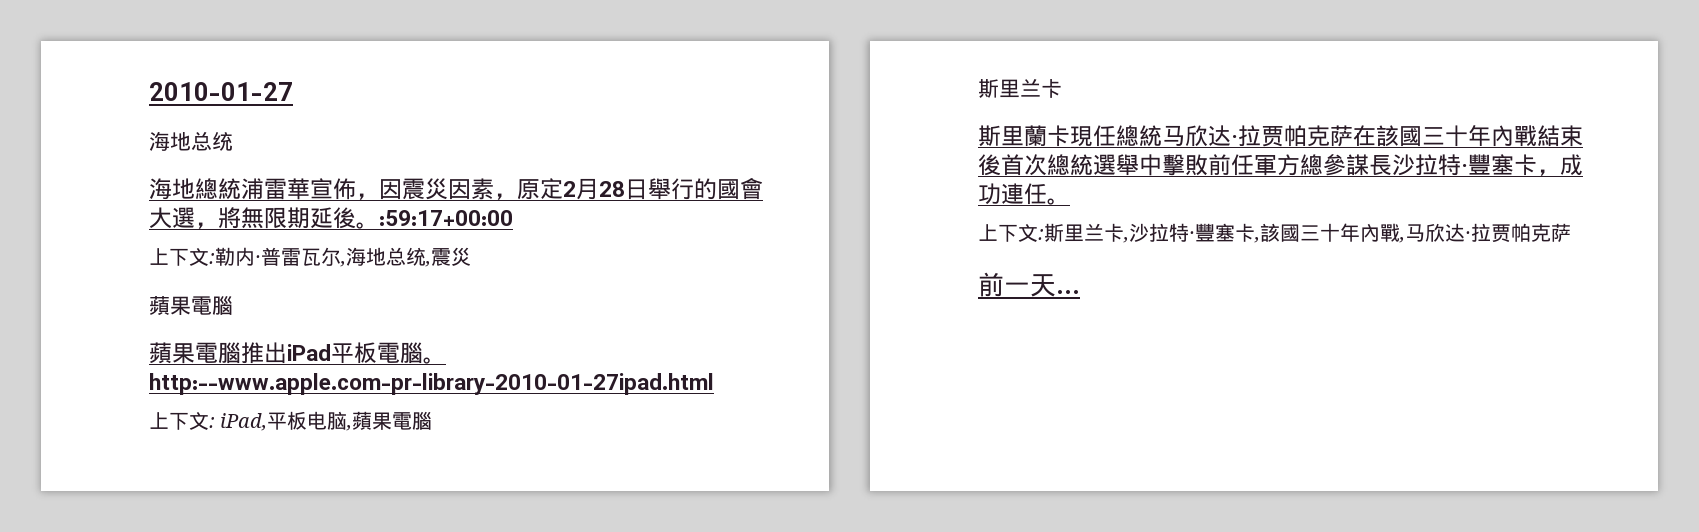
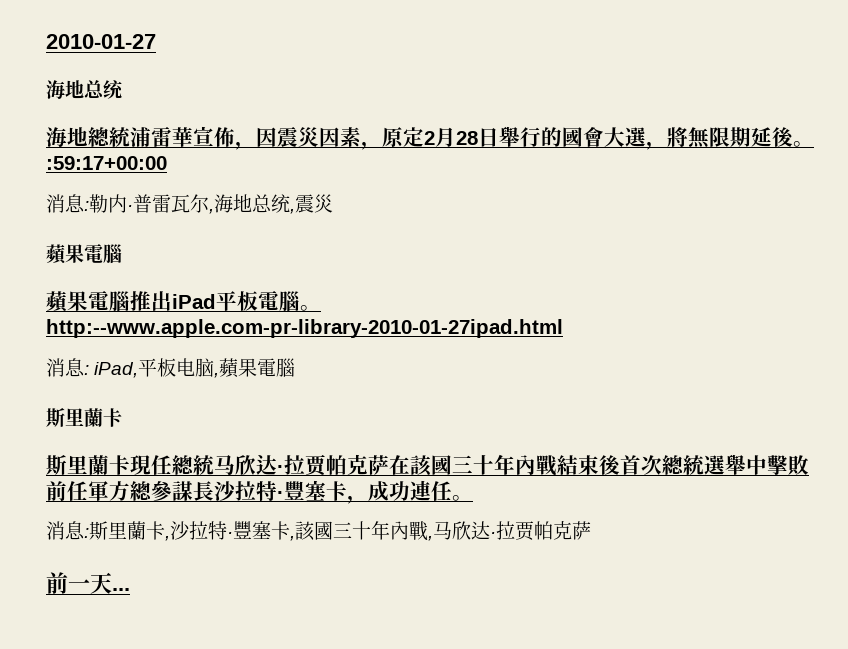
[149,247,209,266] 上下文 -> [46,194,85,213] 消息
[149,411,209,430] 上下文 -> [46,358,85,377] 消息
[1020,79,1041,97] 兰 -> [84,408,103,427] 蘭
[978,223,1038,242] 上下文 -> [46,521,85,540] 消息
[1084,223,1104,241] 兰 -> [127,521,146,540] 蘭

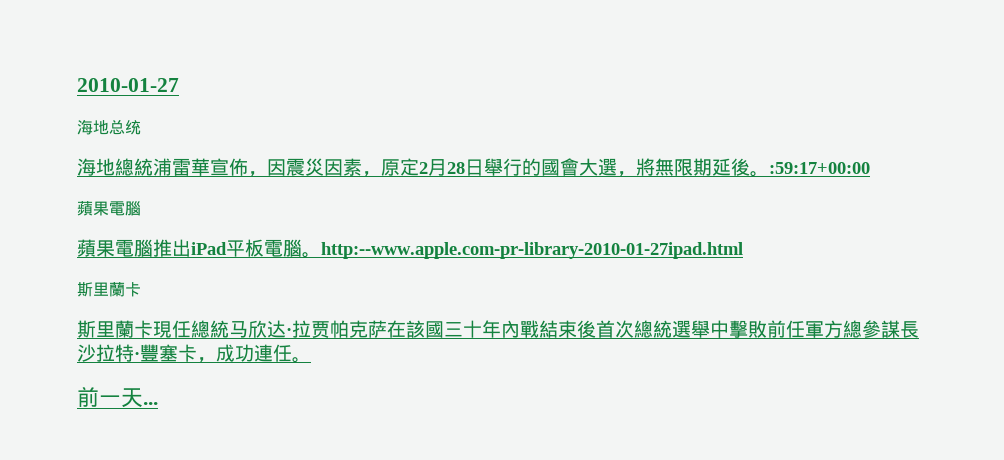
[46,194,333,214] // 消息:勒内·普雷瓦尔,海地总统,震災 -> (870, 168) none
[46,358,296,378] // 消息: iPad,平板电脑,蘋果電腦 -> (743, 250) none
[46,521,591,541] // 消息:斯里蘭卡,沙拉特·豐塞卡,該國三十年內戰,马欣达·拉贾帕克萨 -> (311, 360) none

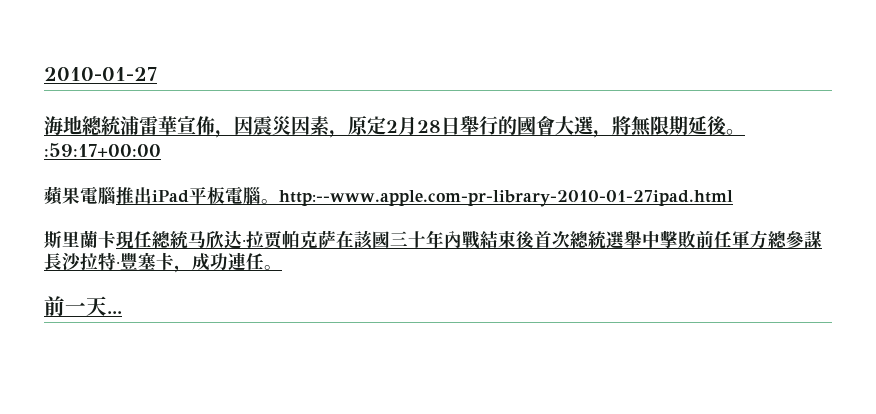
[77,120,141,135] // 海地总统 -> (157, 74) none
[77,239,153,257] // 蘋果電腦 -> (117, 196) none
[77,320,153,338] // 斯里蘭卡 -> (116, 239) none

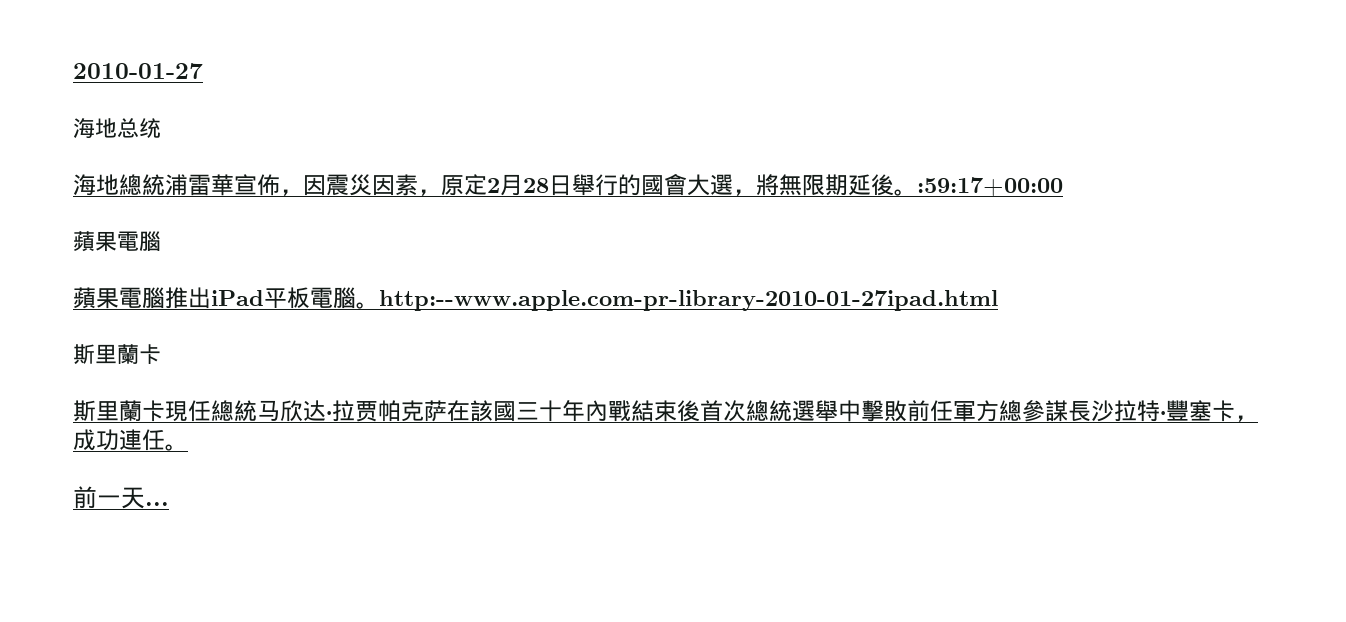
(157, 74) none -> [73,118,161,138] // 海地总统
(117, 196) none -> [73,287,165,309] // 蘋果電腦
(116, 239) none -> [73,400,165,422] // 斯里蘭卡

